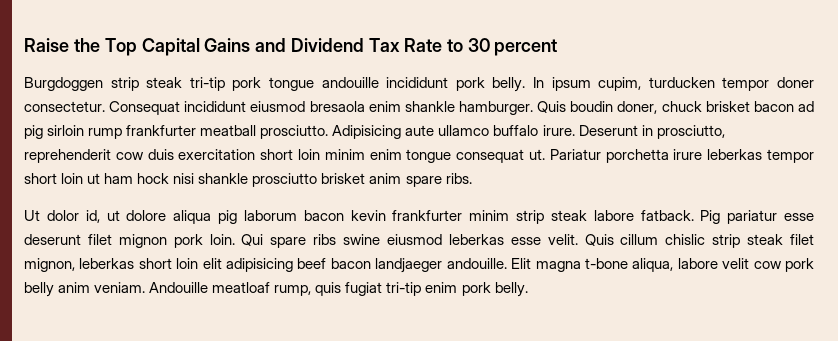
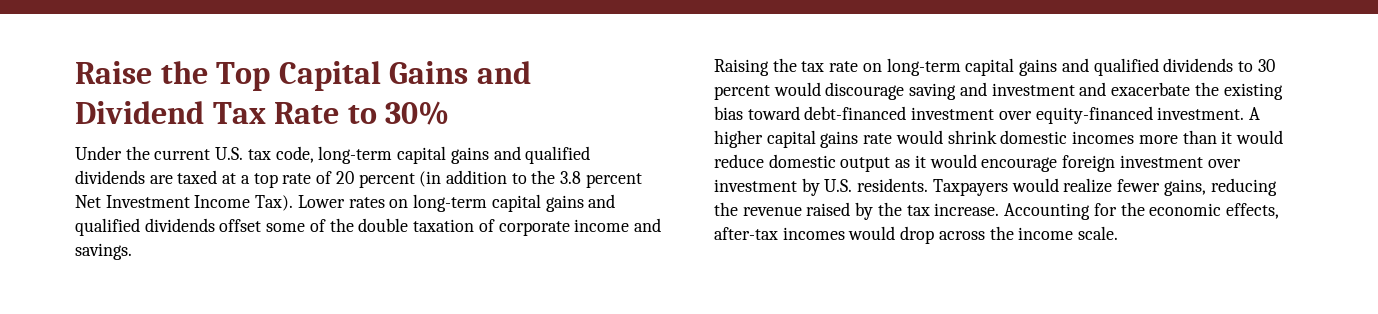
[467,38,558,56] [24,77,815,92] [24,101,814,115] [24,125,725,139] [24,149,814,163] [24,173,472,187] [24,210,815,224] [24,234,815,248] [24,258,814,273] [24,282,528,297] 30 percent // Burgdoggen strip steak tri-tip pork tongue andouille incididunt pork belly. In ipsum cupim, turducken tempor doner consectetur. Consequat incididunt eiusmod bresaola enim shankle hamburger. Quis boudin doner, chuck brisket bacon ad pig sirloin rump frankfurter meatball prosciutto. Adipisicing aute ullamco buffalo irure. Deserunt in prosciutto, reprehenderit cow duis exercitation short loin minim enim tongue consequat ut. Pariatur porchetta irure leberkas tempor short loin ut ham hock nisi shankle prosciutto brisket anim spare ribs. // Ut dolor id, ut dolore aliqua pig laborum bacon kevin frankfurter minim strip steak labore fatback. Pig pariatur esse deserunt filet mignon pork loin. Qui spare ribs swine eiusmod leberkas esse velit. Quis cillum chislic strip steak filet mignon, leberkas short loin elit adipisicing beef bacon landjaeger andouille. Elit magna t-bone aliqua, labore velit cow pork belly anim veniam. Andouille meatloaf rump, quis fugiat tri-tip enim pork belly. -> [385,101,450,125] [75,146,591,164] [75,170,642,188] [75,194,616,212] [75,218,661,236] [75,243,132,260] [714,58,1275,76] [714,82,1283,100] [714,106,1261,124] [714,130,1283,148] [714,154,1241,172] [714,178,1277,196] [714,202,1279,220] [714,226,1119,244] 30% // Under the current U.S. tax code, long-term capital gains and qualified dividends are taxed at a top rate of 20 percent (in addition to the 3.8 percent Net Investment Income Tax). Lower rates on long-term capital gains and qualified dividends offset some of the double taxation of corporate income and savings. // Raising the tax rate on long-term capital gains and qualified dividends to 30 percent would discourage saving and investment and exacerbate the existing bias toward debt-financed investment over equity-financed investment. A higher capital gains rate would shrink domestic incomes more than it would reduce domestic output as it would encourage foreign investment over investment by U.S. residents. Taxpayers would realize fewer gains, reducing the revenue raised by the tax increase. Accounting for the economic effects, after-tax incomes would drop across the income scale.

